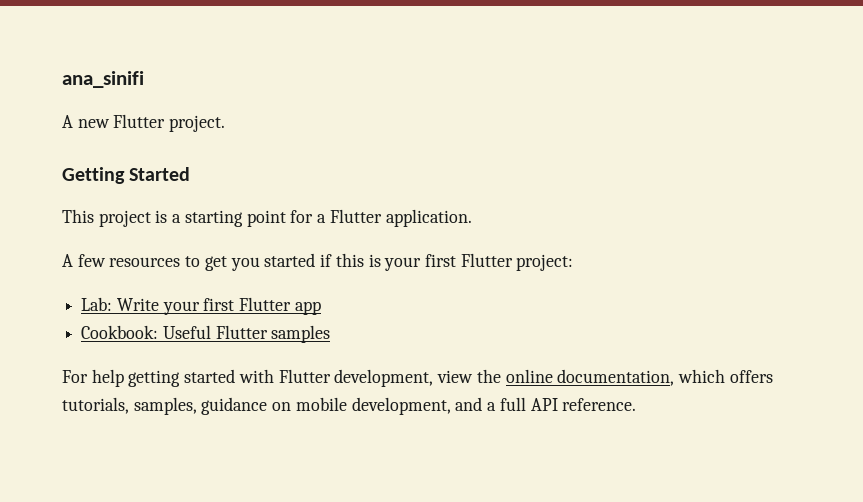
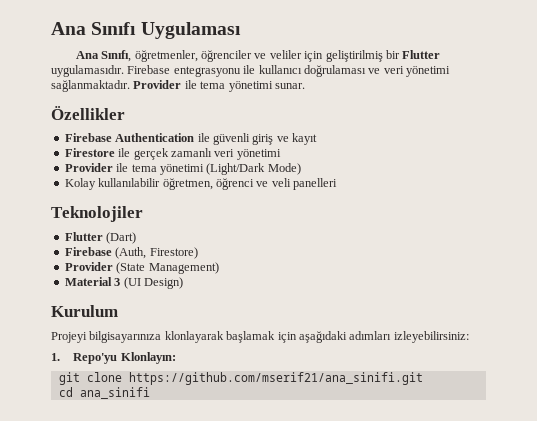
[62,71,144,88] [62,114,226,132] [62,167,191,184] [62,209,472,227] [62,253,574,271] [81,297,321,315] [81,325,331,343] [62,369,773,387] [62,397,637,415] ana_sinifi // A new Flutter project. // Getting Started // This project is a starting point for a Flutter application. // A few resources to get you started if this is your first Flutter project: // Lab: Write your first Flutter app // Cookbook: Useful Flutter samples // For help getting started with Flutter development, view the online documentation, which offers tutorials, samples, guidance on mobile development, and a full API reference. -> [51,22,241,39] [75,50,441,62] [51,65,450,77] [51,80,305,92] [51,106,125,120] [64,133,317,145] [64,148,281,160] [64,163,301,175] [64,178,337,190] [51,206,143,222] [64,232,137,244] [64,247,198,259] [64,262,219,274] [64,277,183,289] [51,305,118,317] [51,331,469,343] [51,352,176,364] [58,372,423,385] [58,387,150,399] Ana Sınıfı Uygulaması // Ana Sınıfı, öğretmenler, öğrenciler ve veliler için geliştirilmiş bir Flutter uygulamasıdır. Firebase entegrasyonu ile kullanıcı doğrulaması ve veri yönetimi sağlanmaktadır. Provider ile tema yönetimi sunar. // Özellikler // Firebase Authentication ile güvenli giriş ve kayıt // Firestore ile gerçek zamanlı veri yönetimi // Provider ile tema yönetimi (Light/Dark Mode) // Kolay kullanılabilir öğretmen, öğrenci ve veli panelleri // Teknolojiler // Flutter (Dart) // Firebase (Auth, Firestore) // Provider (State Management) // Material 3 (UI Design) // Kurulum // Projeyi bilgisayarınıza klonlayarak başlamak için aşağıdaki adımları izleyebilirsiniz: // 1. Repo'yu Klonlayın: // git clone https://github.com/mserif21/ana_sinifi.git // cd ana_sinifi

